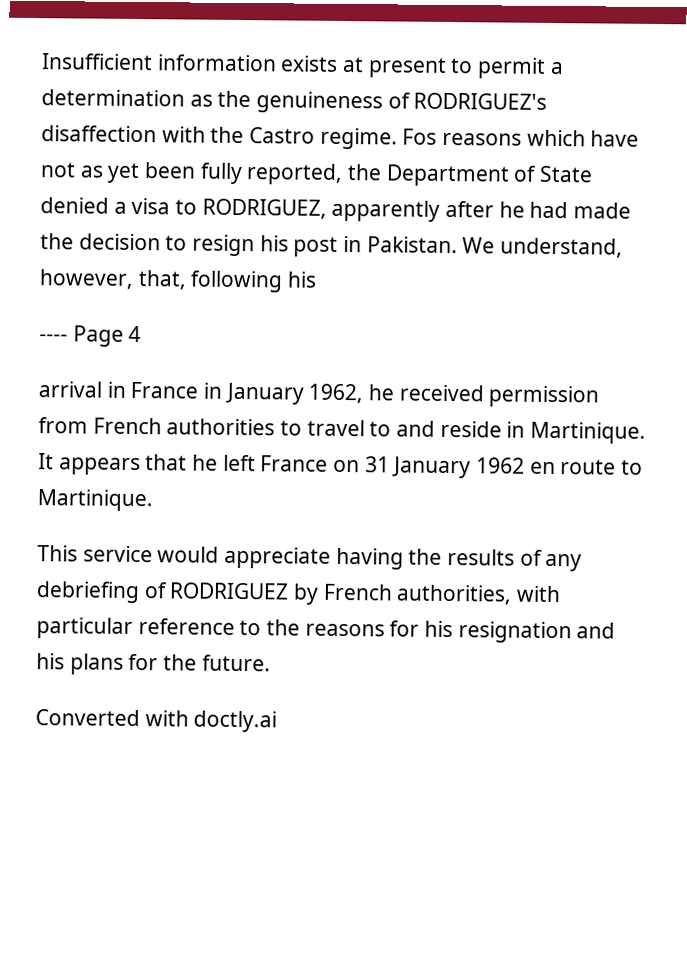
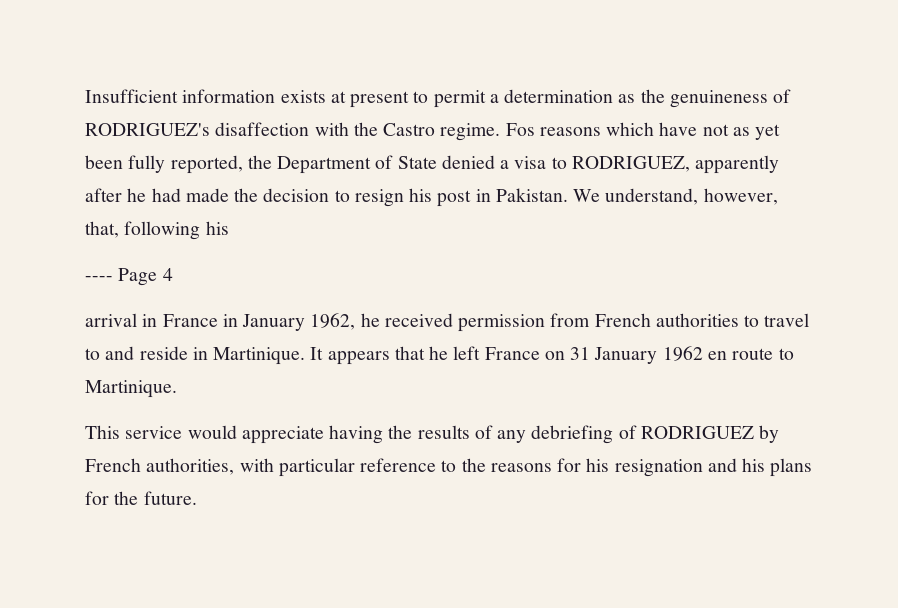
[35,709,278,733] // Converted with doctly.ai -> (197, 498) none

